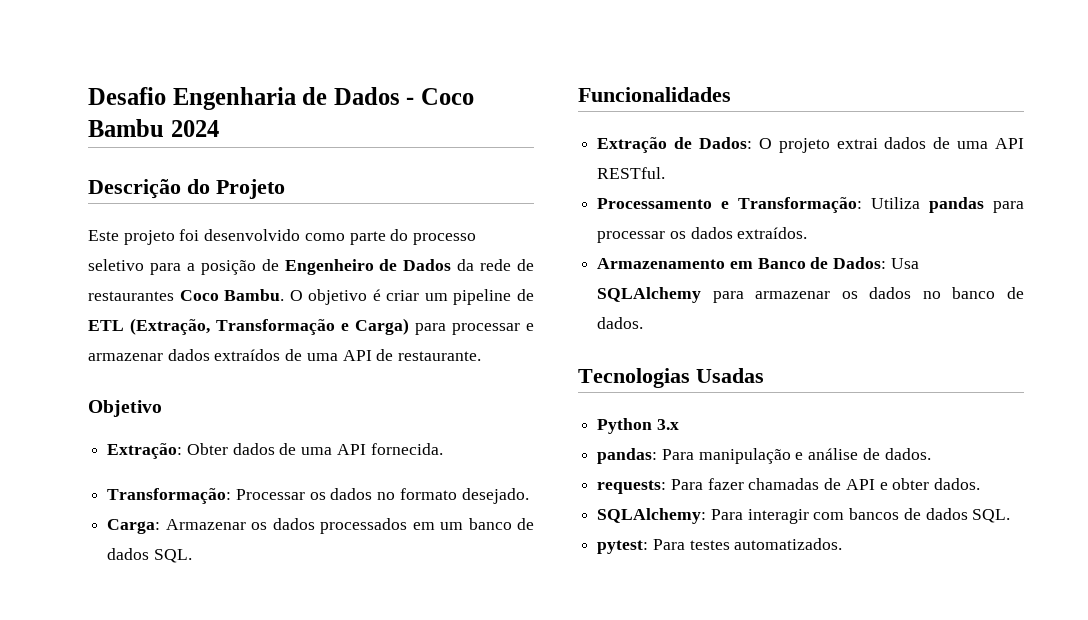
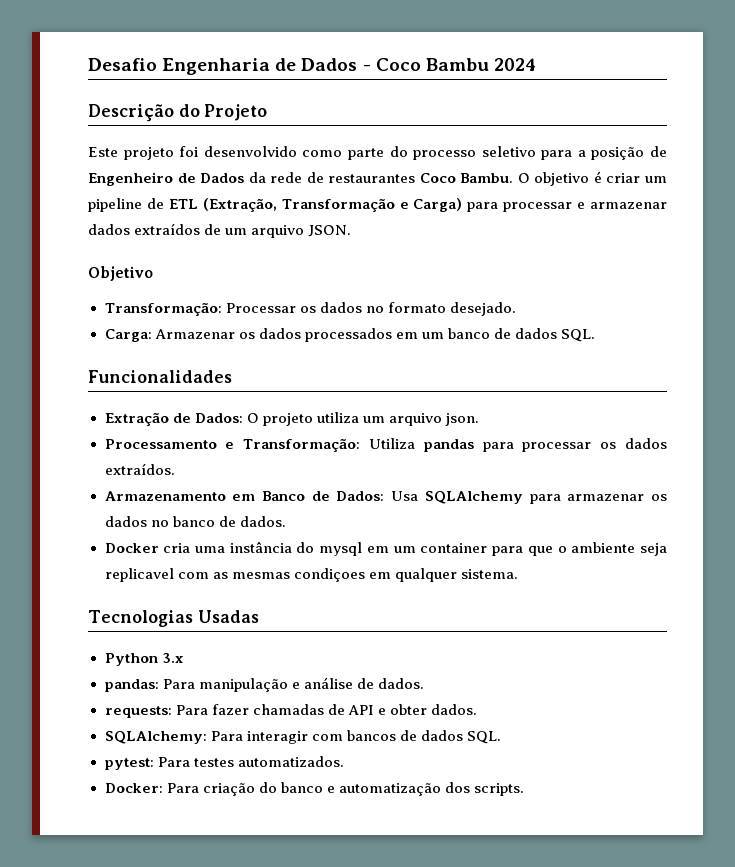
[306,349,482,361] [88,400,162,417] [107,443,443,459] uma API de restaurante. // Objetivo // Extração: Obter dados de uma API fornecida. -> [225,225,352,238] [88,266,153,281] um arquivo JSON. // Objetivo
[836,137,1024,149] [597,167,666,179] extrai dados de uma API RESTful. -> [316,412,479,426] utiliza um arquivo json.
(644, 323) none -> [104,541,667,556] [104,568,518,582] // Docker cria uma instância do mysql em um container para que o ambiente seja replicavel com as mesmas condiçoes em qualquer sistema.
(843, 544) none -> [104,782,524,796] // Docker: Para criação do banco e automatização dos scripts.

